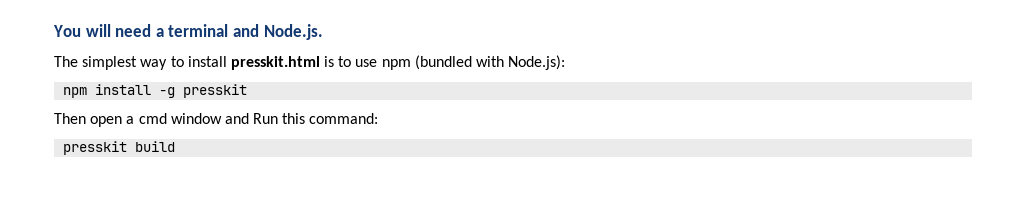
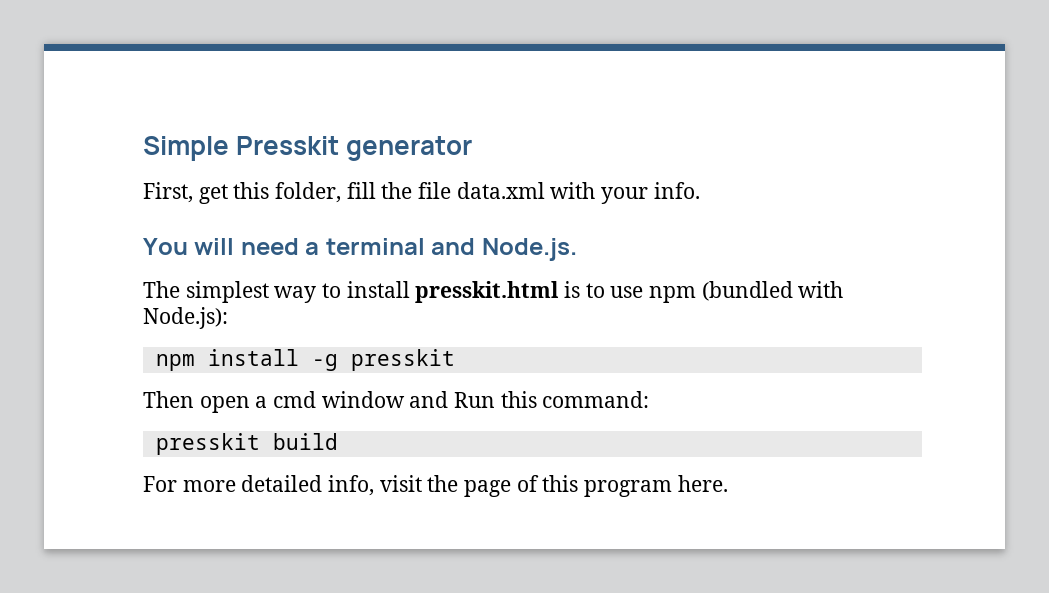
(53, 31) none -> [143,136,473,161] [143,182,700,204] Simple Presskit generator // First, get this folder, fill the file data.xml with your info. //
(176, 146) none -> [143,475,728,497] // For more detailed info, visit the page of this program here.

